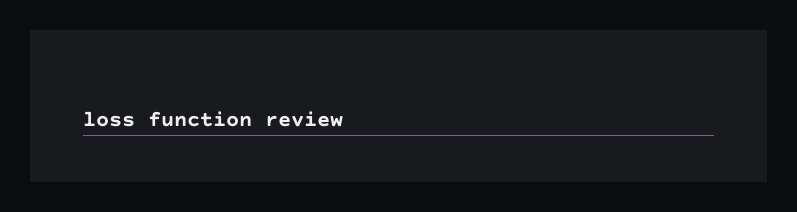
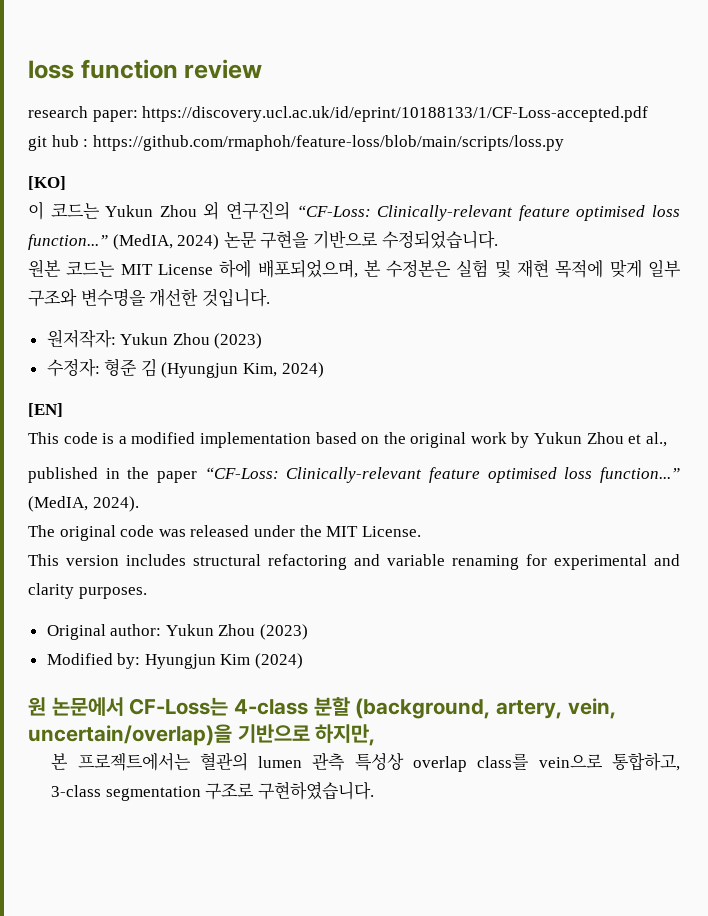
(343, 119) none -> [28,106,649,122] [28,135,564,151] [28,176,66,190] [28,201,681,221] [28,230,498,250] [28,259,681,278] [28,288,270,307] [46,329,263,349] [46,358,324,378] [28,403,63,417] [28,432,667,448] [28,467,680,483] [28,496,139,512] [28,525,421,541] [28,554,680,570] [28,583,147,599] [46,624,309,640] [46,653,304,669] [28,697,616,719] [28,724,376,746] [51,752,680,772] [51,781,375,801] // research paper: https://discovery.ucl.ac.uk/id/eprint/10188133/1/CF-Loss-accepted.pdf // git hub : https://github.com/rmaphoh/feature-loss/blob/main/scripts/loss.py // [KO] // 이 코드는 Yukun Zhou 외 연구진의 “CF-Loss: Clinically-relevant feature optimised loss function...” (MedIA, 2024) 논문 구현을 기반으로 수정되었습니다. // 원본 코드는 MIT License 하에 배포되었으며, 본 수정본은 실험 및 재현 목적에 맞게 일부 구조와 변수명을 개선한 것입니다. // 원저작자: Yukun Zhou (2023) // 수정자: 형준 김 (Hyungjun Kim, 2024) // [EN] // This code is a modified implementation based on the original work by Yukun Zhou et al., // published in the paper “CF-Loss: Clinically-relevant feature optimised loss function...” (MedIA, 2024). // The original code was released under the MIT License. // This version includes structural refactoring and variable renaming for experimental and clarity purposes. // Original author: Yukun Zhou (2023) // Modified by: Hyungjun Kim (2024) // 원 논문에서 CF-Loss는 4-class 분할 (background, artery, vein, uncertain/overlap)을 기반으로 하지만, // 본 프로젝트에서는 혈관의 lumen 관측 특성상 overlap class를 vein으로 통합하고, 3-class segmentation 구조로 구현하였습니다.

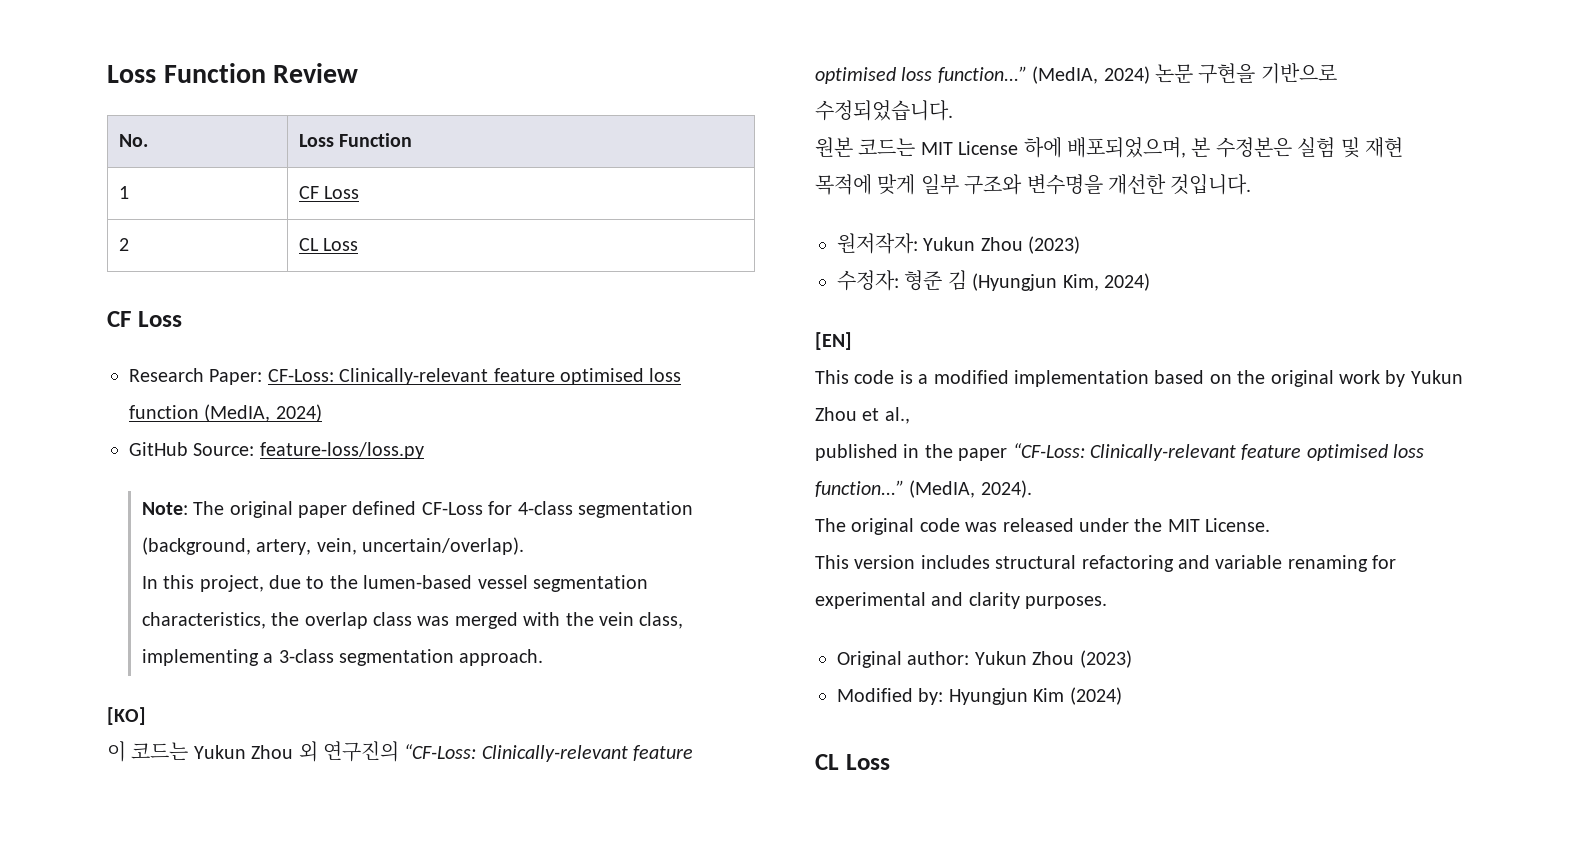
[28,59,263,79] [28,106,649,122] [28,135,564,151] loss function review // research paper: https://discovery.ucl.ac.uk/id/eprint/10188133/1/CF-Loss-accepted.pdf // git hub : https://github.com/rmaphoh/feature-loss/blob/main/scripts/loss.py -> [107,63,359,83] [119,134,149,147] [299,133,413,147] [119,186,130,199] [299,186,360,199] [119,238,130,251] [299,238,359,251] [107,311,182,327] [129,368,682,385] [129,404,322,422] [129,442,424,459] [141,501,693,518] [141,537,524,555] [141,575,648,592] [141,612,684,629] [141,649,544,666] Loss Function Review // No. | Loss Function // 1 | CF Loss // 2 | CL Loss // CF Loss // Research Paper: CF-Loss: Clinically-relevant feature optimised loss function (MedIA, 2024) // GitHub Source: feature-loss/loss.py // Note: The original paper defined CF-Loss for 4-class segmentation (background, artery, vein, uncertain/overlap). // In this project, due to the lumen-based vessel segmentation characteristics, the overlap class was merged with the vein class, implementing a 3-class segmentation approach.
[28,697,616,719] [28,724,376,746] [51,752,680,772] [51,781,375,801] 원 논문에서 CF-Loss는 4-class 분할 (background, artery, vein, uncertain/overlap)을 기반으로 하지만, // 본 프로젝트에서는 혈관의 lumen 관측 특성상 overlap class를 vein으로 통합하고, 3-class segmentation 구조로 구현하였습니다. -> [815,754,890,770] CL Loss

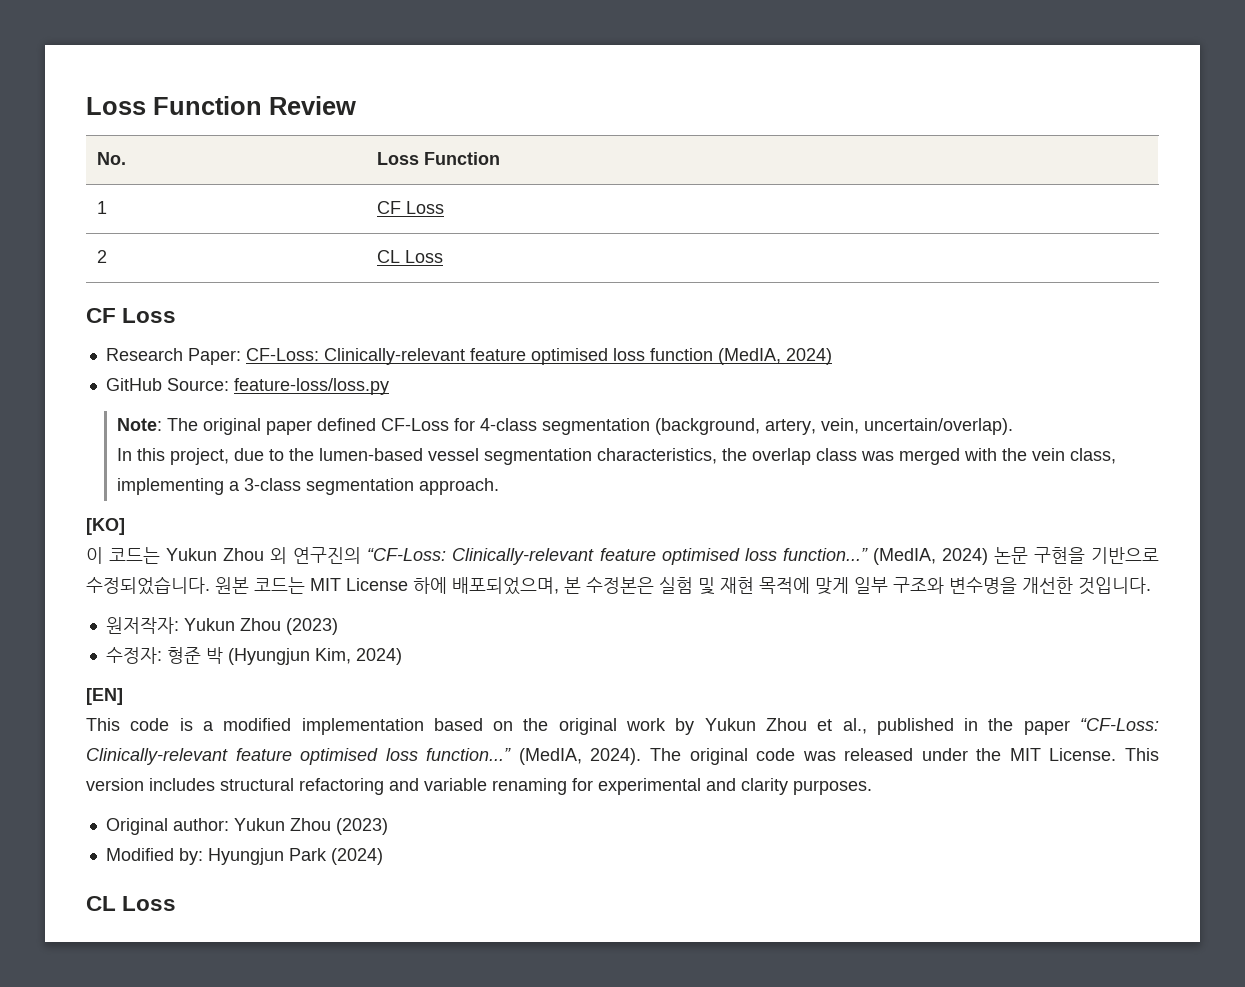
(953, 110) // -> (210, 585) none
[947,270,967,290] 김 -> [205,647,223,664] 박
(910, 415) // -> (867, 726) none
(1032, 489) // -> (642, 756) none
(1271, 525) // -> (1117, 754) none
[1033,688,1065,702] Kim -> [288,848,327,861] Park

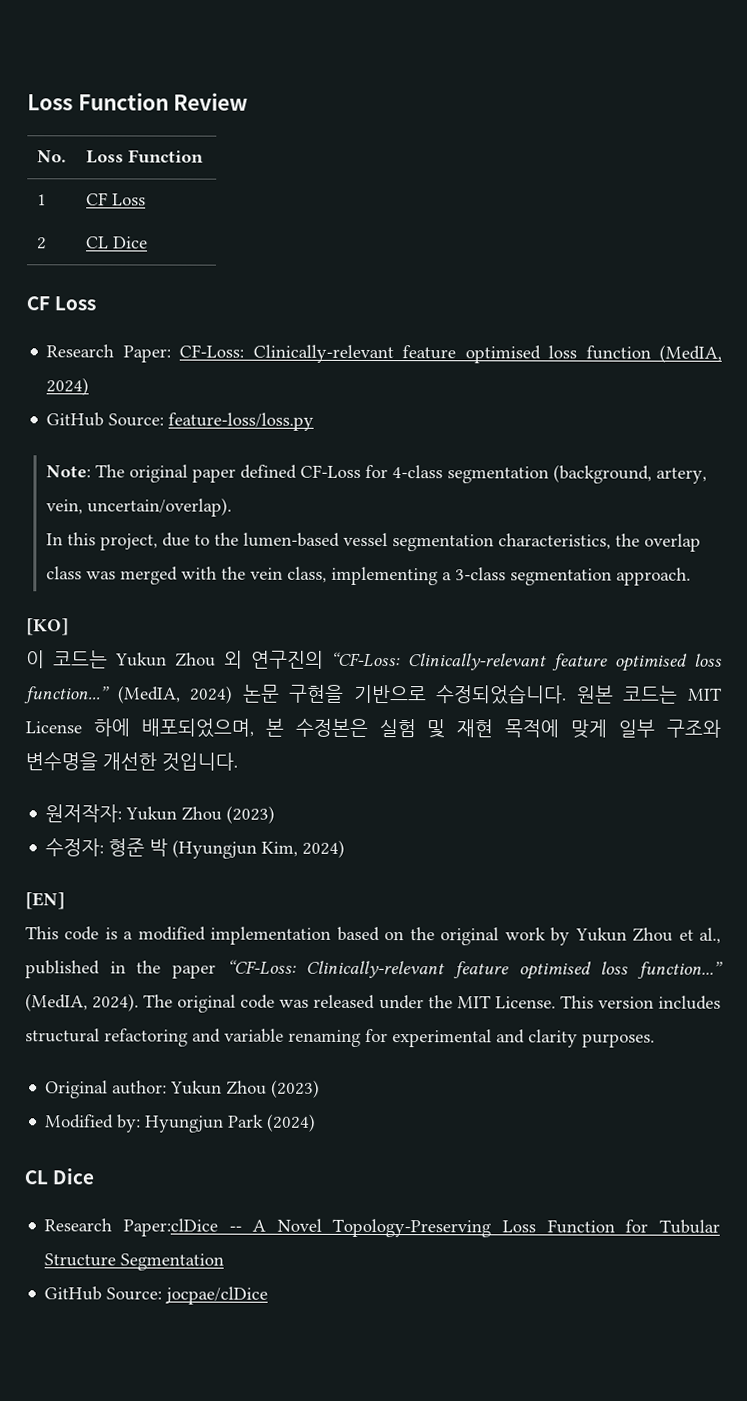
[405,250,444,263] Loss -> [112,236,148,249] Dice
[122,896,177,911] Loss -> [52,1168,95,1185] [44,1218,720,1238] [44,1253,225,1271] [44,1286,269,1305] Dice // Research Paper:clDice -- A Novel Topology-Preserving Loss Function for Tubular Structure Segmentation // GitHub Source: jocpae/clDice

